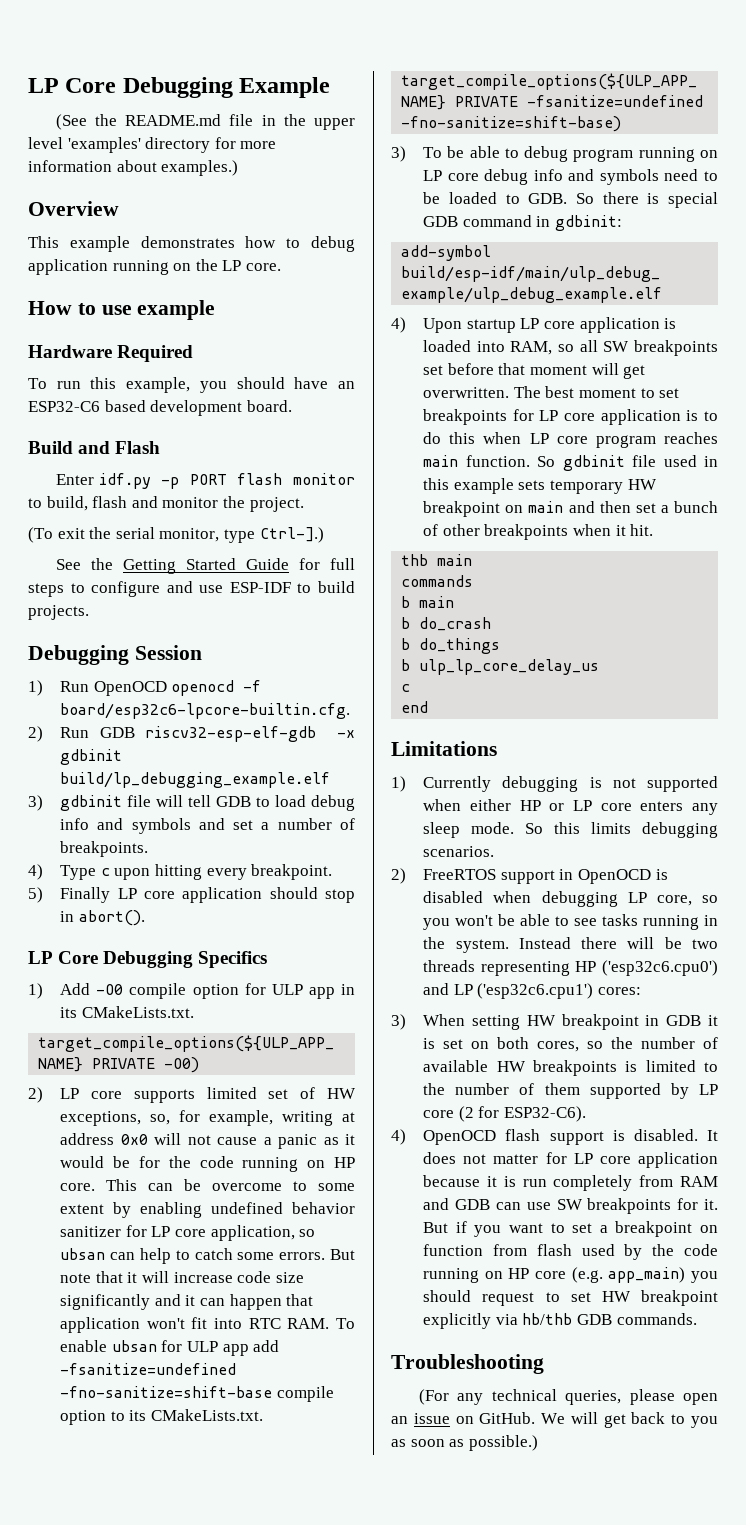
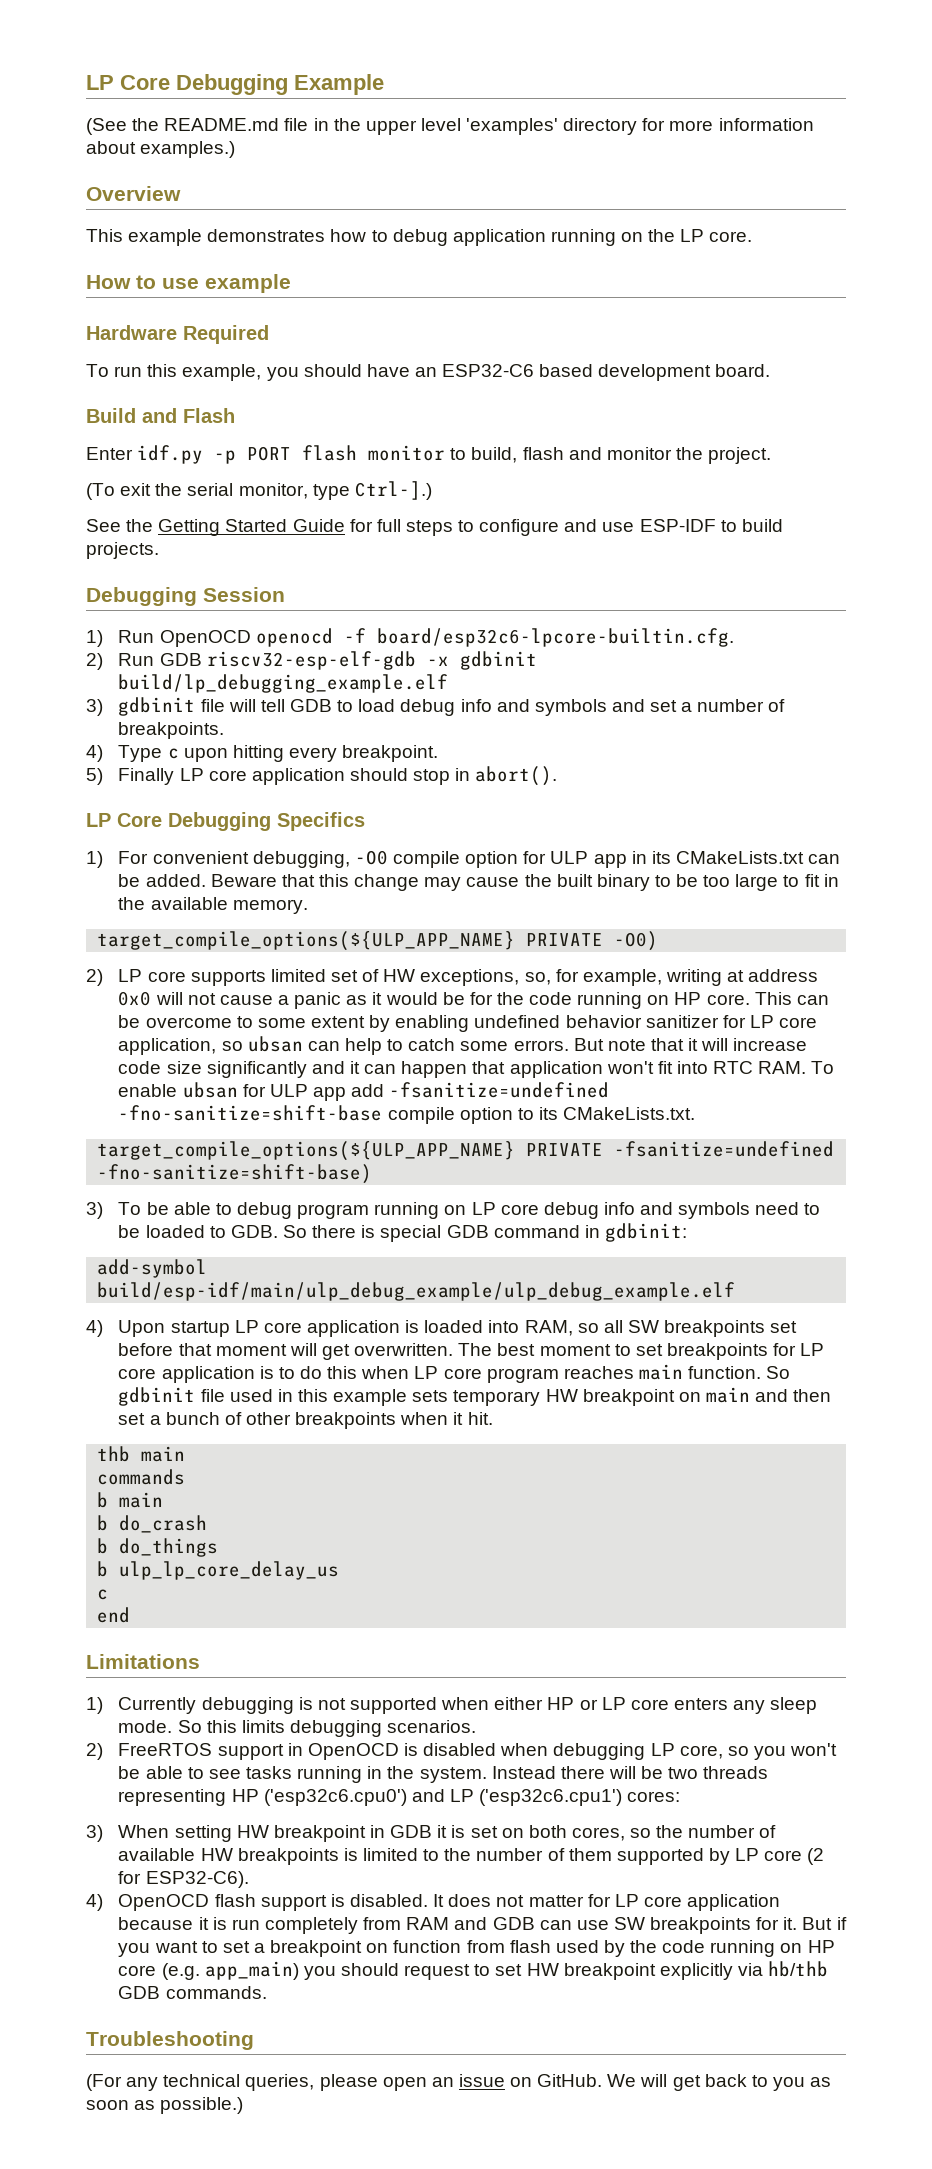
[60,983,91,995] Add -> [118,851,350,868] For convenient debugging,
[81,1006,194,1018] CMakeLists.txt. -> [675,851,841,864] [118,874,839,891] [118,897,308,914] CMakeLists.txt can be added. Beware that this change may cause the built binary to be too large to fit in the available memory.

